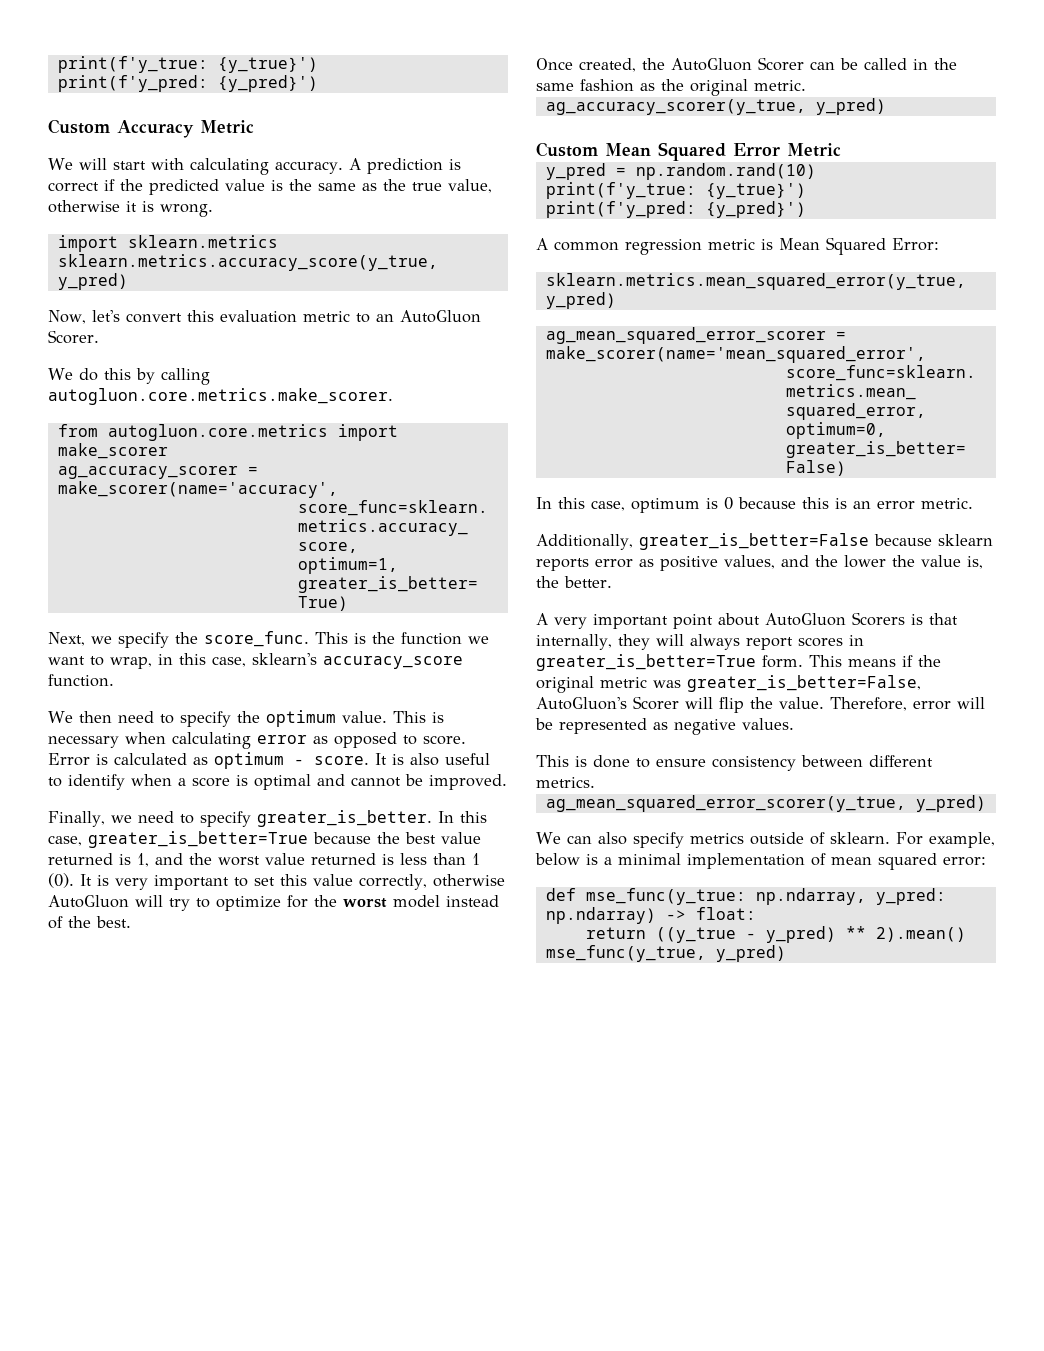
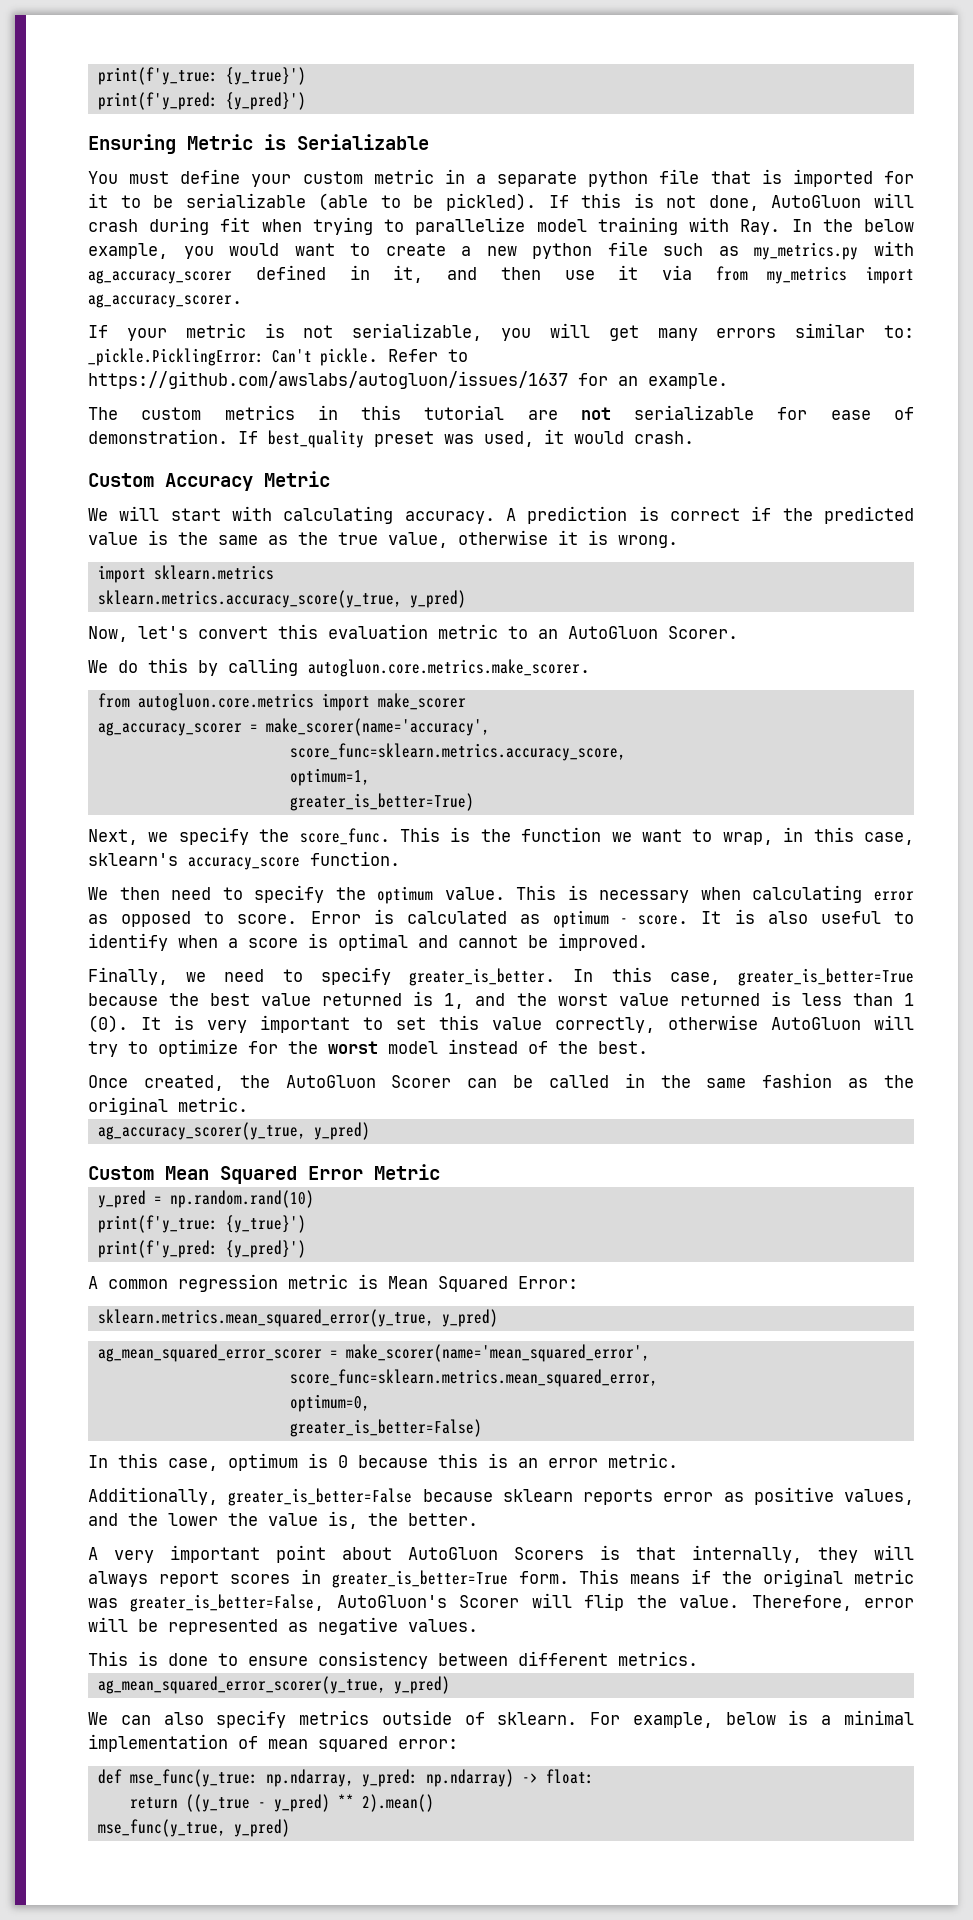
[57,56,318,73] [57,75,318,92] print(f'y_true: {y_true}') // print(f'y_pred: {y_pred}') -> [97,67,306,85] [97,92,306,110] [88,134,429,154] [88,169,914,187] [88,193,914,211] [88,217,915,235] [88,241,914,260] [88,265,914,284] [88,294,242,308] [88,323,915,341] [88,348,468,366] [88,371,728,389] [88,405,914,420] [88,429,694,448] print(f'y_true: {y_true}') // print(f'y_pred: {y_pred}') // Ensuring Metric is Serializable // You must define your custom metric in a separate python file that is imported for it to be serializable (able to be pickled). If this is not done, AutoGluon will crash during fit when trying to parallelize model training with Ray. In the below example, you would want to create a new python file such as my_metrics.py with ag_accuracy_scorer defined in it, and then use it via from my_metrics import ag_accuracy_scorer. // If your metric is not serializable, you will get many errors similar to: _pickle.PicklingError: Can't pickle. Refer to https://github.com/awslabs/autogluon/issues/1637 for an example. // The custom metrics in this tutorial are not serializable for ease of demonstration. If best_quality preset was used, it would crash.

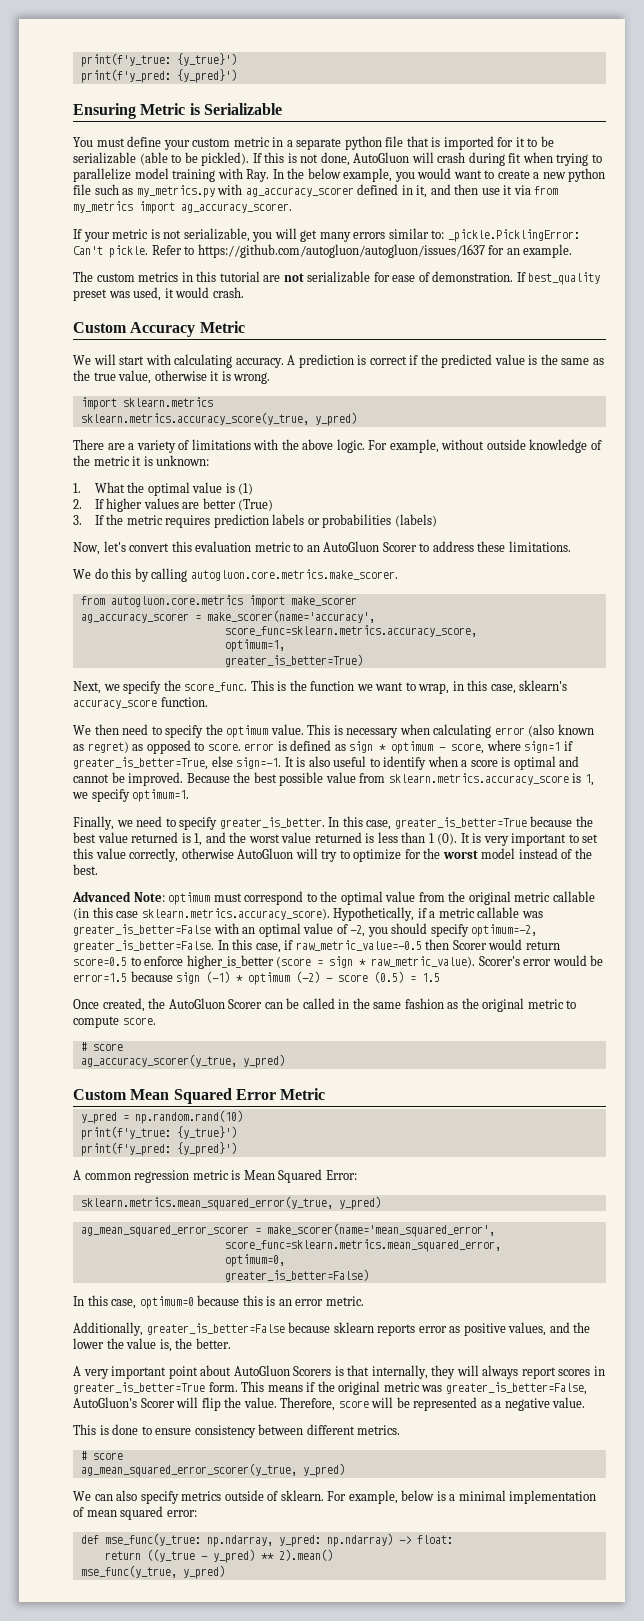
[88,371,568,389] https://github.com/awslabs/autogluon/issues/1637 -> [197,244,485,258] https://github.com/autogluon/autogluon/issues/1637
(466, 599) none -> [73,439,602,453] [73,455,210,466] [73,482,254,496] [73,498,274,512] [73,514,437,528] // There are a variety of limitations with the above logic. For example, without outside knowledge of the metric it is unknown: // 1. What the optimal value is (1) // 2. If higher values are better (True) // 3. If the metric requires prediction labels or probabilities (labels)
[668,626,738,639] Scorer. -> [382,541,571,552] Scorer to address these limitations.
[88,909,689,928] as opposed to score. Error is calculated as optimum - score. -> [528,724,594,737] [73,740,573,754] [73,756,282,770] (also known as regret) as opposed to score. error is defined as sign * optimum - score, where sign=1 if greater_is_better=True, else sign=-1.
(648, 942) none -> [186,772,594,786] [72,789,190,802] Because the best possible value from sklearn.metrics.accuracy_score is 1, we specify optimum=1.
(648, 1047) none -> [72,891,595,905] [73,907,543,921] [73,923,538,937] [73,939,560,953] [73,955,604,969] [73,971,441,985] // Advanced Note: optimum must correspond to the optimal value from the original metric callable (in this case sklearn.metrics.accuracy_score). Hypothetically, if a metric callable was greater_is_better=False with an optimal value of -2, you should specify optimum=-2, greater_is_better=False. In this case, if raw_metric_value=-0.5 then Scorer would return score=0.5 to enforce higher_is_better (score = sign * raw_metric_value). Scorer's error would be error=1.5 because sign (-1) * optimum (-2) - score (0.5) = 1.5
[178,1097,248,1112] metric. -> [527,999,577,1009] [73,1016,156,1028] [80,1042,123,1051] metric to compute score. // # score
[228,1453,348,1471] optimum is 0 -> [139,1296,194,1309] optimum=0
[864,1598,915,1608] error -> [338,1400,369,1408] score
[318,1617,478,1635] negative values. -> [495,1397,586,1411] a negative value.
(698, 1658) none -> [80,1451,123,1460] // # score

